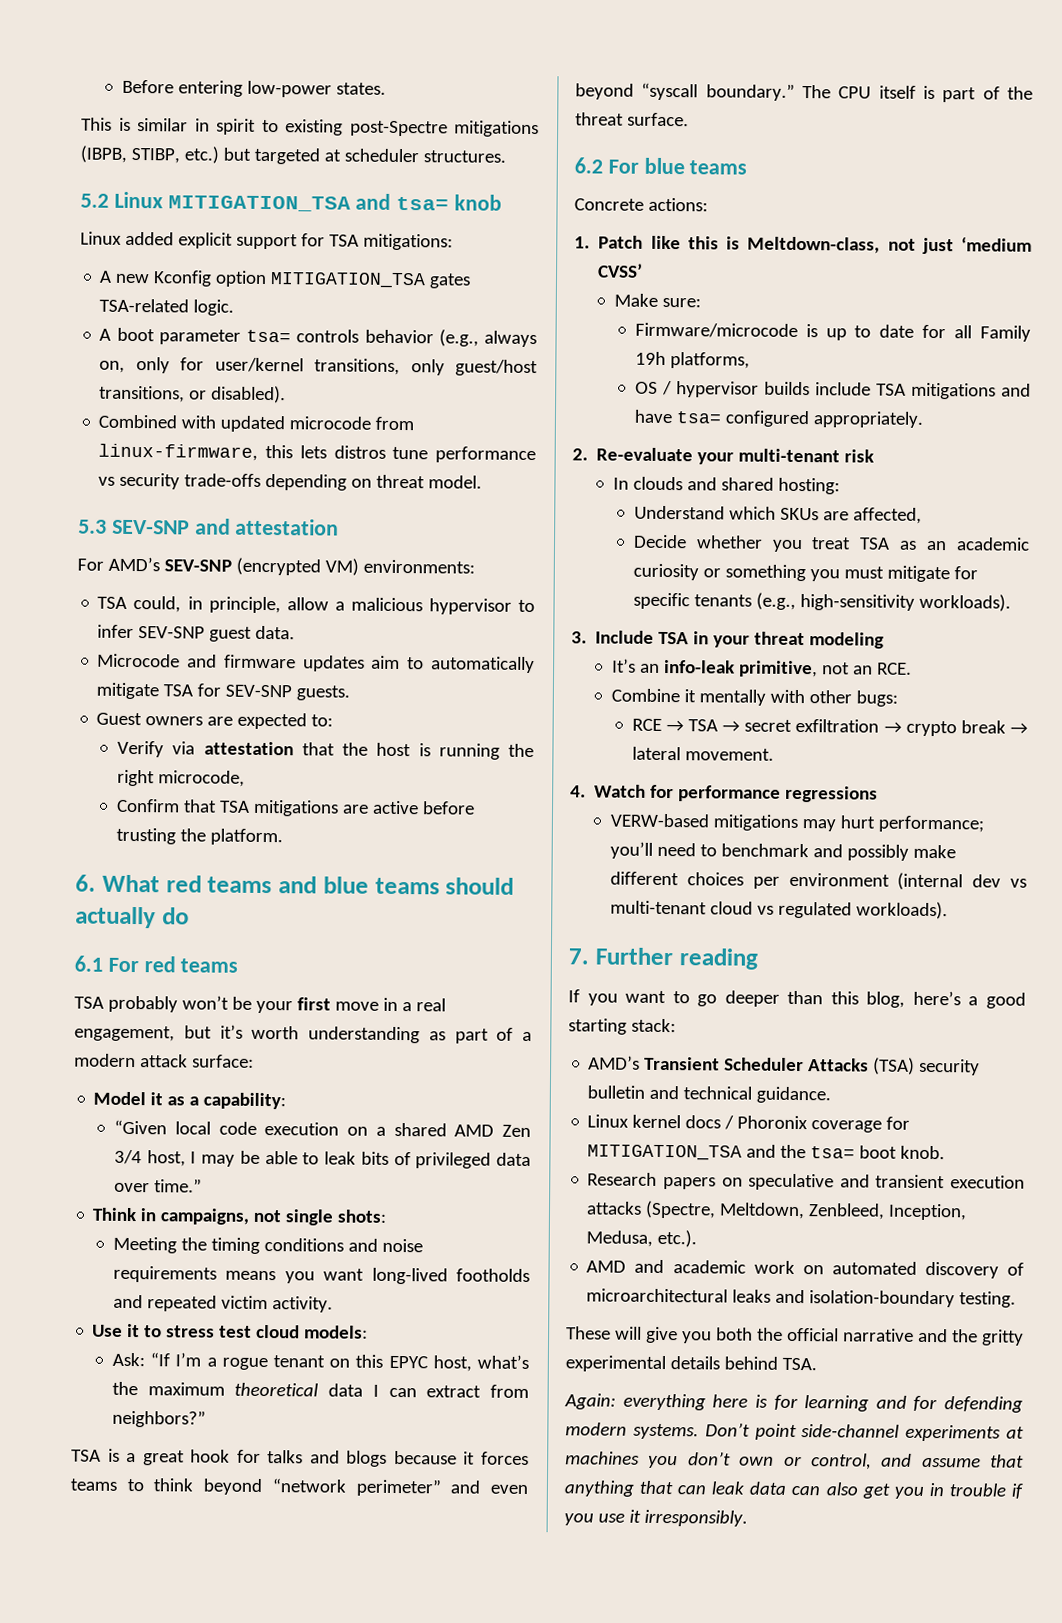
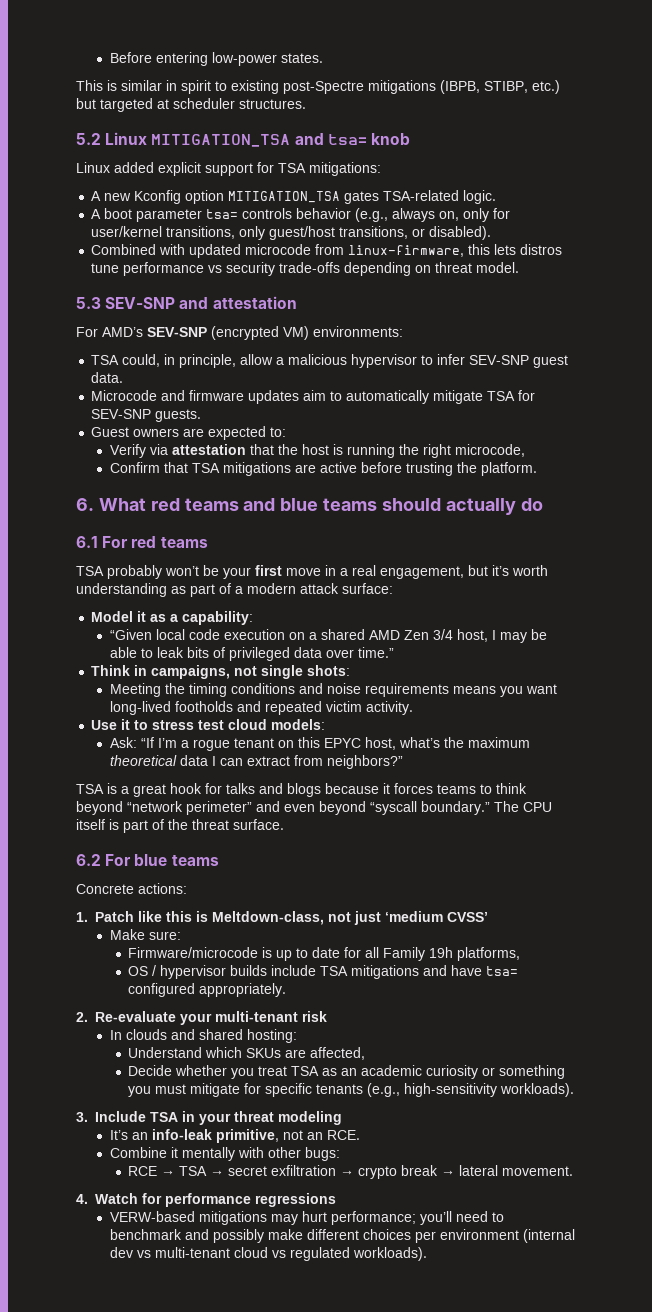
[568,947,758,970] [568,989,1027,1009] [568,1018,676,1035] [588,1055,981,1076] [587,1085,832,1104] [587,1114,911,1133] [587,1144,946,1161] [587,1172,1025,1191] [586,1200,968,1221] [586,1229,698,1248] [586,1259,1024,1279] [586,1288,1017,1308] [566,1326,1024,1346] [565,1355,817,1373] [564,1393,1023,1413] [565,1422,1024,1442] [565,1451,1024,1470] [564,1480,1023,1499] [564,1509,748,1527] // 7. Further reading // If you want to go deeper than this blog, here’s a good starting stack: // AMD’s Transient Scheduler Attacks (TSA) security bulletin and technical guidance. // Linux kernel docs / Phoronix coverage for MITIGATION_TSA and the tsa= boot knob. // Research papers on speculative and transient execution attacks (Spectre, Meltdown, Zenbleed, Inception, Medusa, etc.). // AMD and academic work on automated discovery of microarchitectural leaks and isolation-boundary testing. // These will give you both the official narrative and the gritty experimental details behind TSA. // Again: everything here is for learning and for defending modern systems. Don’t point side-channel experiments at machines you don’t own or control, and assume that anything that can leak data can also get you in trouble if you use it irresponsibly. -> (427, 1254) none

